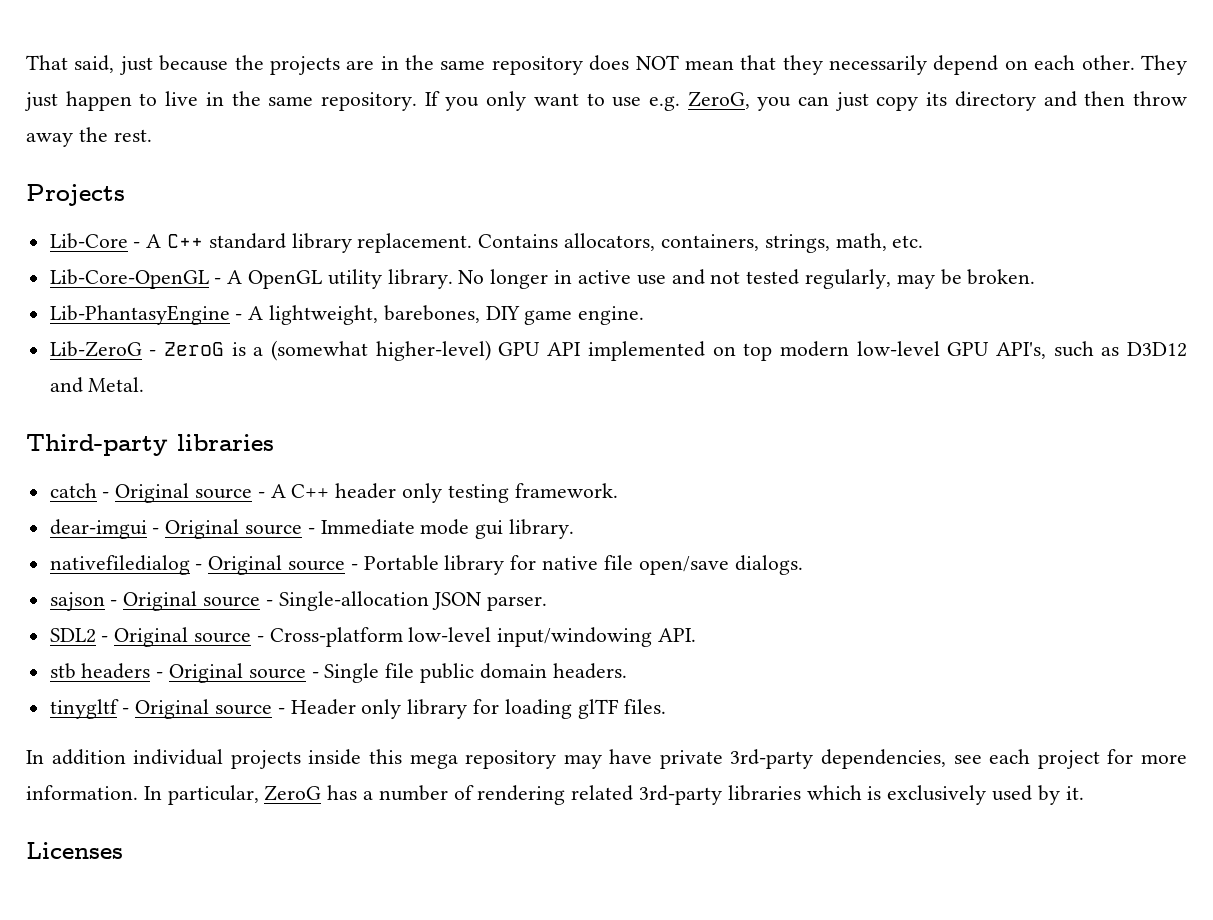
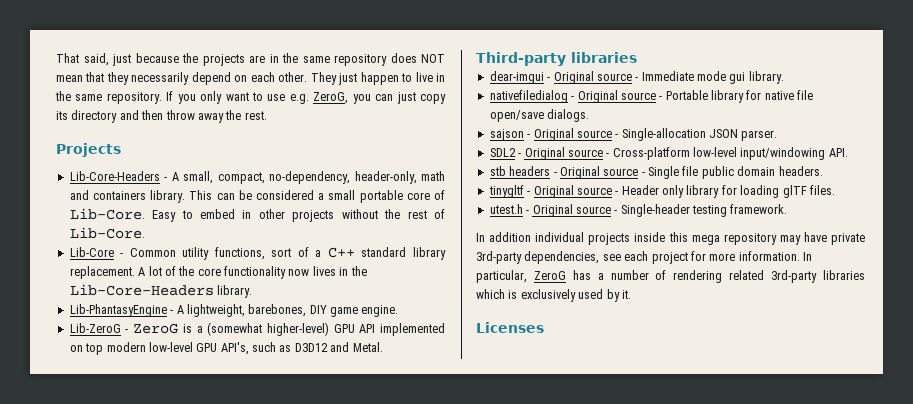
[49,233,924,253] [49,269,1036,289] Lib-Core - A C++ standard library replacement. Contains allocators, containers, strings, math, etc. // Lib-Core-OpenGL - A OpenGL utility library. No longer in active use and not tested regularly, may be broken. -> [69,171,445,184] [69,190,445,203] [69,208,446,222] [69,227,145,239] [69,247,446,260] [69,266,367,279] [69,284,253,298] Lib-Core-Headers - A small, compact, no-dependency, header-only, math and containers library. This can be considered a small portable core of Lib-Core. Easy to embed in other projects without the rest of Lib-Core. // Lib-Core - Common utility functions, sort of a C++ standard library replacement. A lot of the core functionality now lives in the Lib-Core-Headers library.
[49,483,618,503] // catch - Original source - A C++ header only testing framework. -> (637, 57) none
(666, 706) none -> [489,204,788,217] // utest.h - Original source - Single-header testing framework.

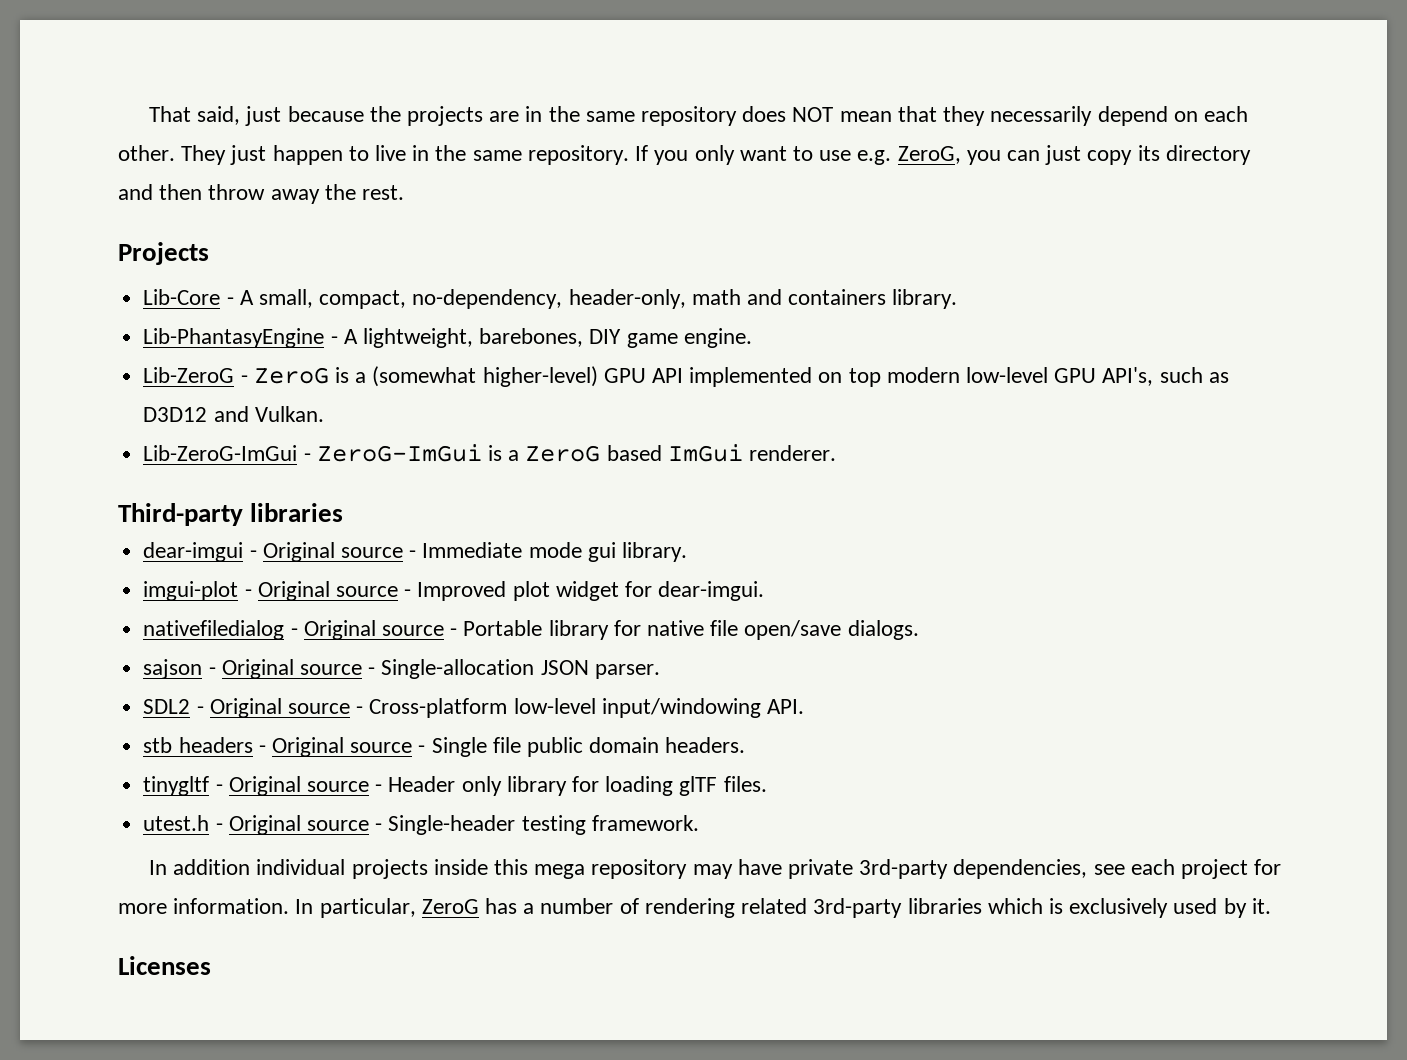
[69,171,160,181] Lib-Core-Headers -> [143,289,221,305] Lib-Core
[189,190,445,203] [69,208,446,222] [69,227,145,239] [69,247,446,260] [69,266,367,279] [69,284,253,298] This can be considered a small portable core of Lib-Core. Easy to embed in other projects without the rest of Lib-Core. // Lib-Core - Common utility functions, sort of a C++ standard library replacement. A lot of the core functionality now lives in the Lib-Core-Headers library. -> (958, 299) none
[352,342,383,352] Metal. -> [254,406,324,422] [143,444,836,462] Vulkan. // Lib-ZeroG-ImGui - ZeroG-ImGui is a ZeroG based ImGui renderer.
(784, 77) none -> [143,581,765,601] // imgui-plot - Original source - Improved plot widget for dear-imgui.

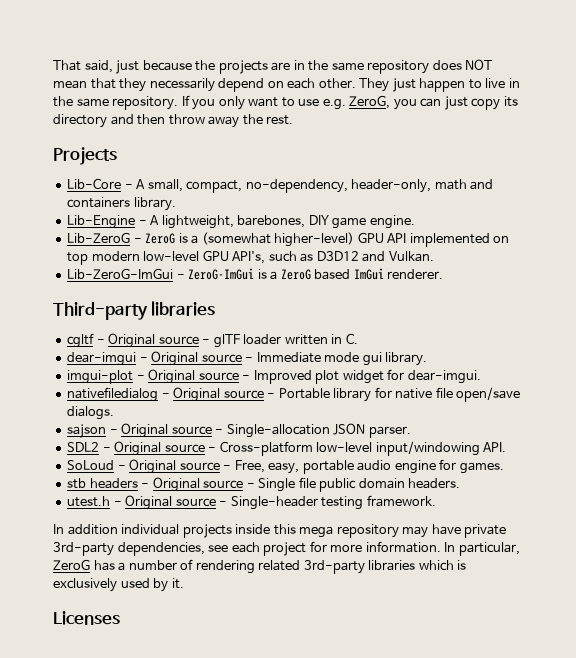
[143,328,325,348] Lib-PhantasyEngine -> [67,215,136,229] Lib-Engine
(344, 512) none -> [67,333,358,348] // cgltf - Original source - glTF loader written in C.
(804, 706) none -> [67,459,504,474] // SoLoud - Original source - Free, easy, portable audio engine for games.
[143,776,767,796] // tinygltf - Original source - Header only library for loading glTF files. -> (461, 483) none

